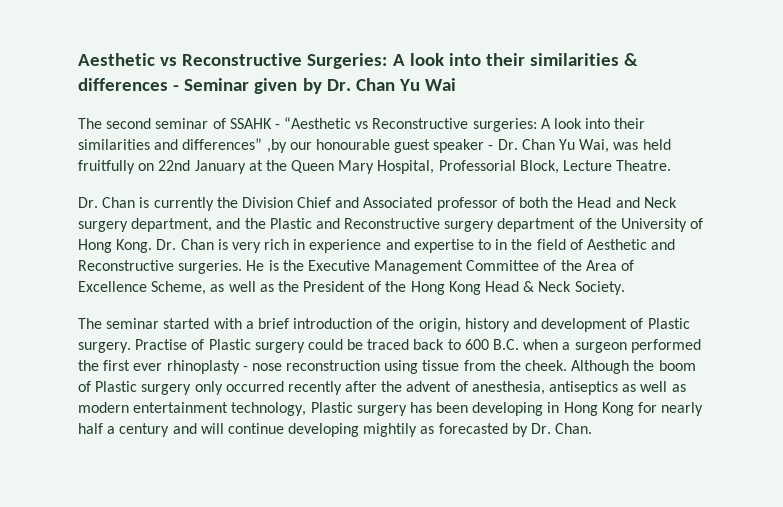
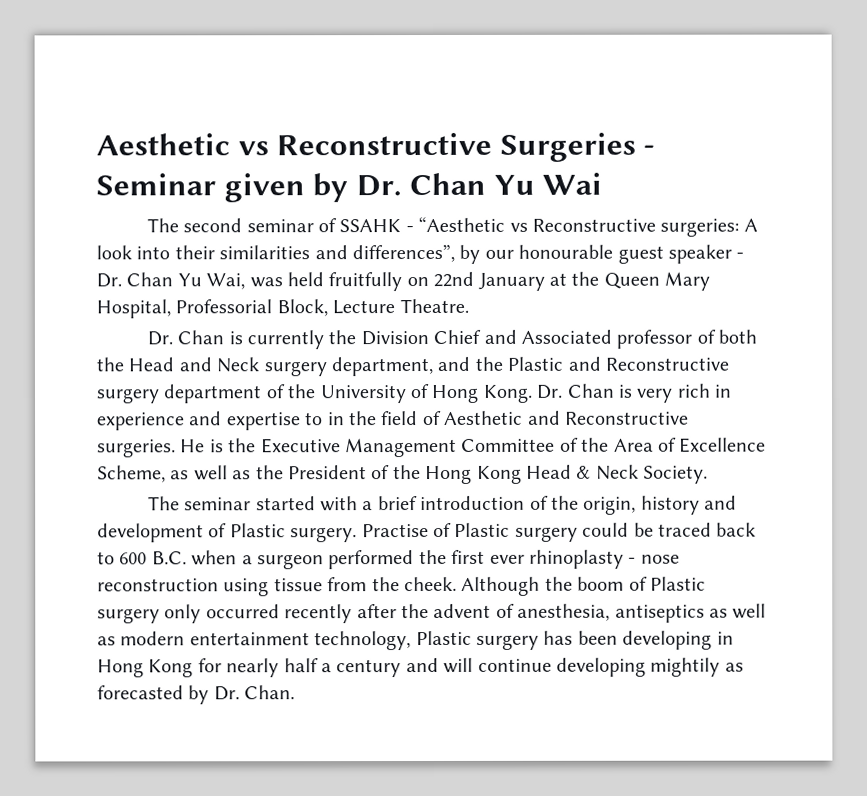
[307,53,639,69] [78,78,168,91] Surgeries: A look into their similarities & differences -> [499,132,636,162] Surgeries
[182,138,287,153] differences” ,by -> [352,243,481,264] differences”, by

